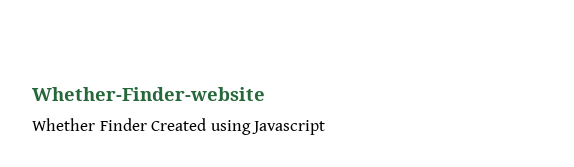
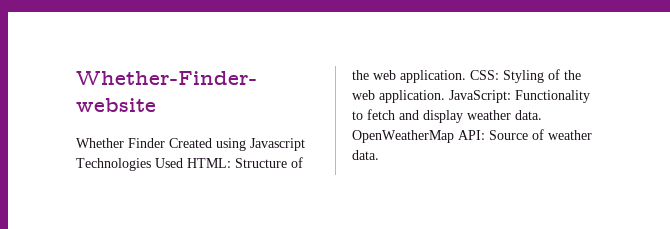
(326, 127) none -> [76,157,303,171] [352,69,581,83] [352,90,590,103] [352,109,542,123] [352,129,592,143] [352,150,379,160] Technologies Used HTML: Structure of the web application. CSS: Styling of the web application. JavaScript: Functionality to fetch and display weather data. OpenWeatherMap API: Source of weather data.

